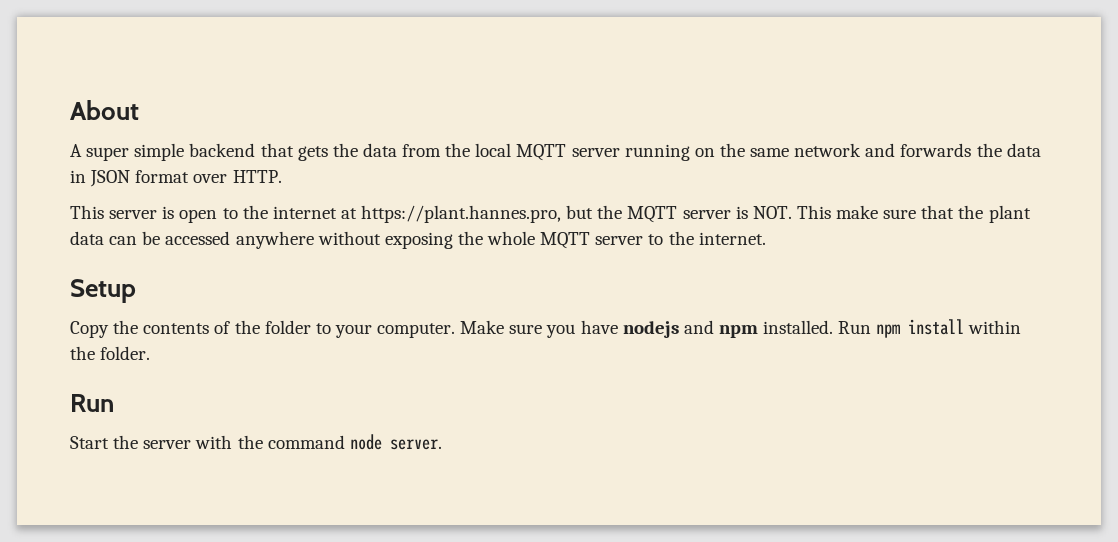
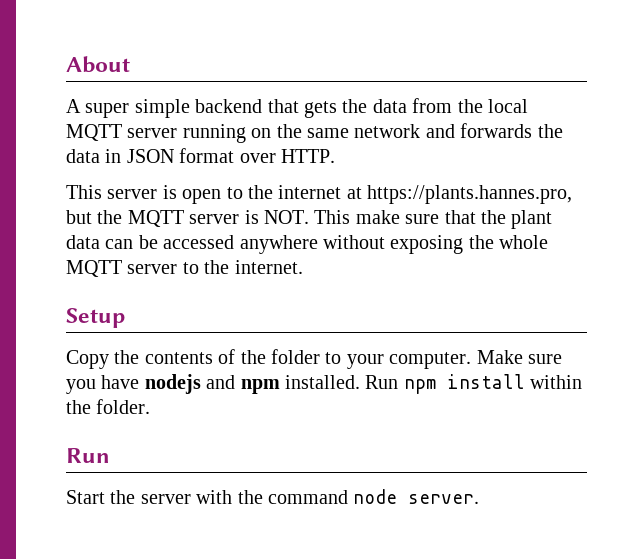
[361,205,562,223] https://plant.hannes.pro, -> [367,185,573,204] https://plants.hannes.pro,

